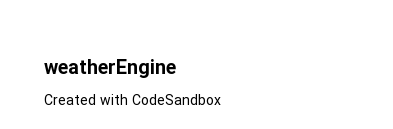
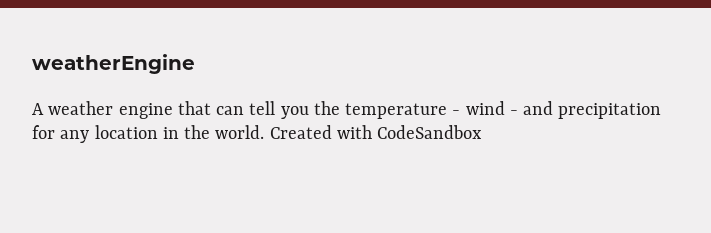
(176, 68) none -> [32,101,662,119] [32,125,265,143] A weather engine that can tell you the temperature - wind - and precipitation for any location in the world.

